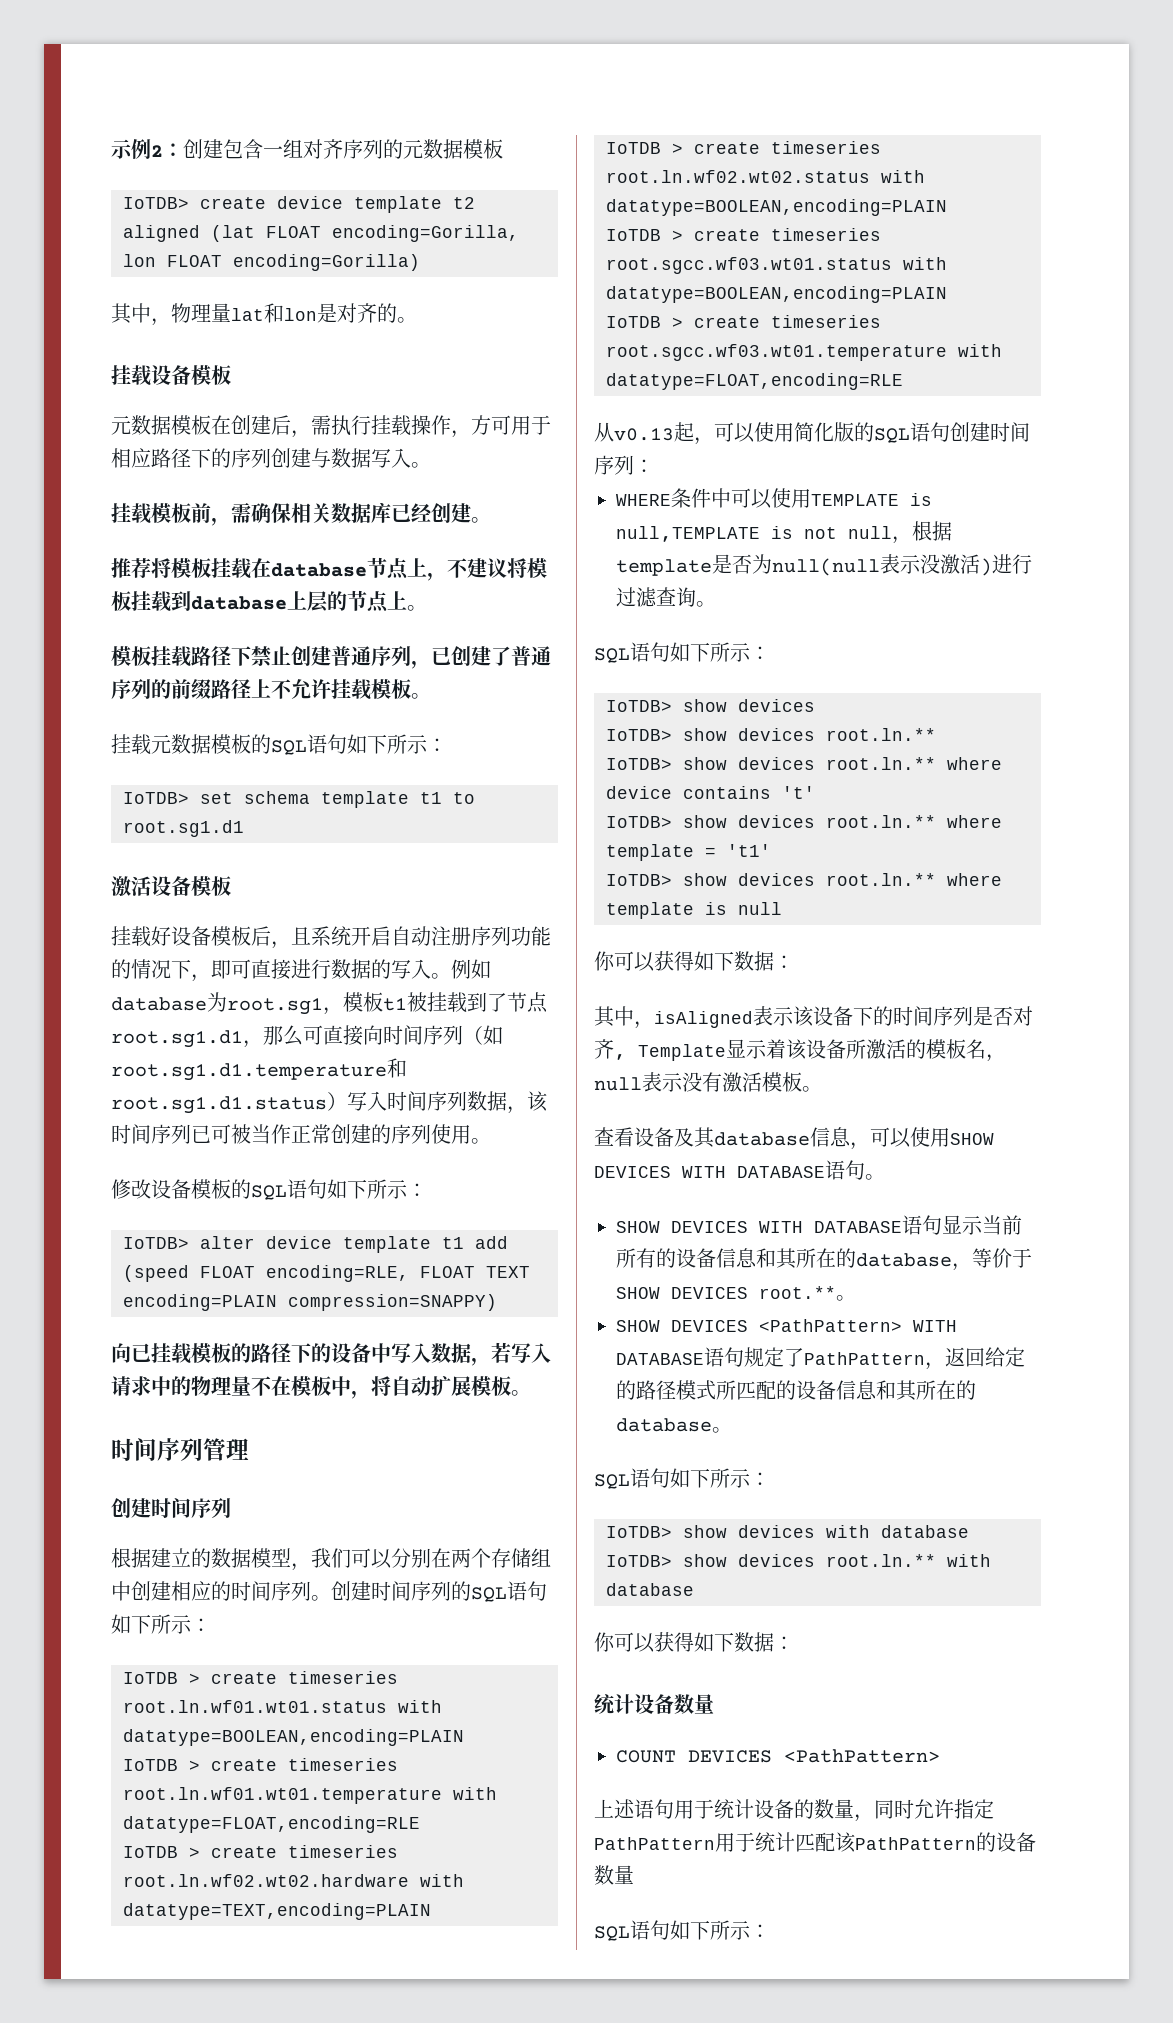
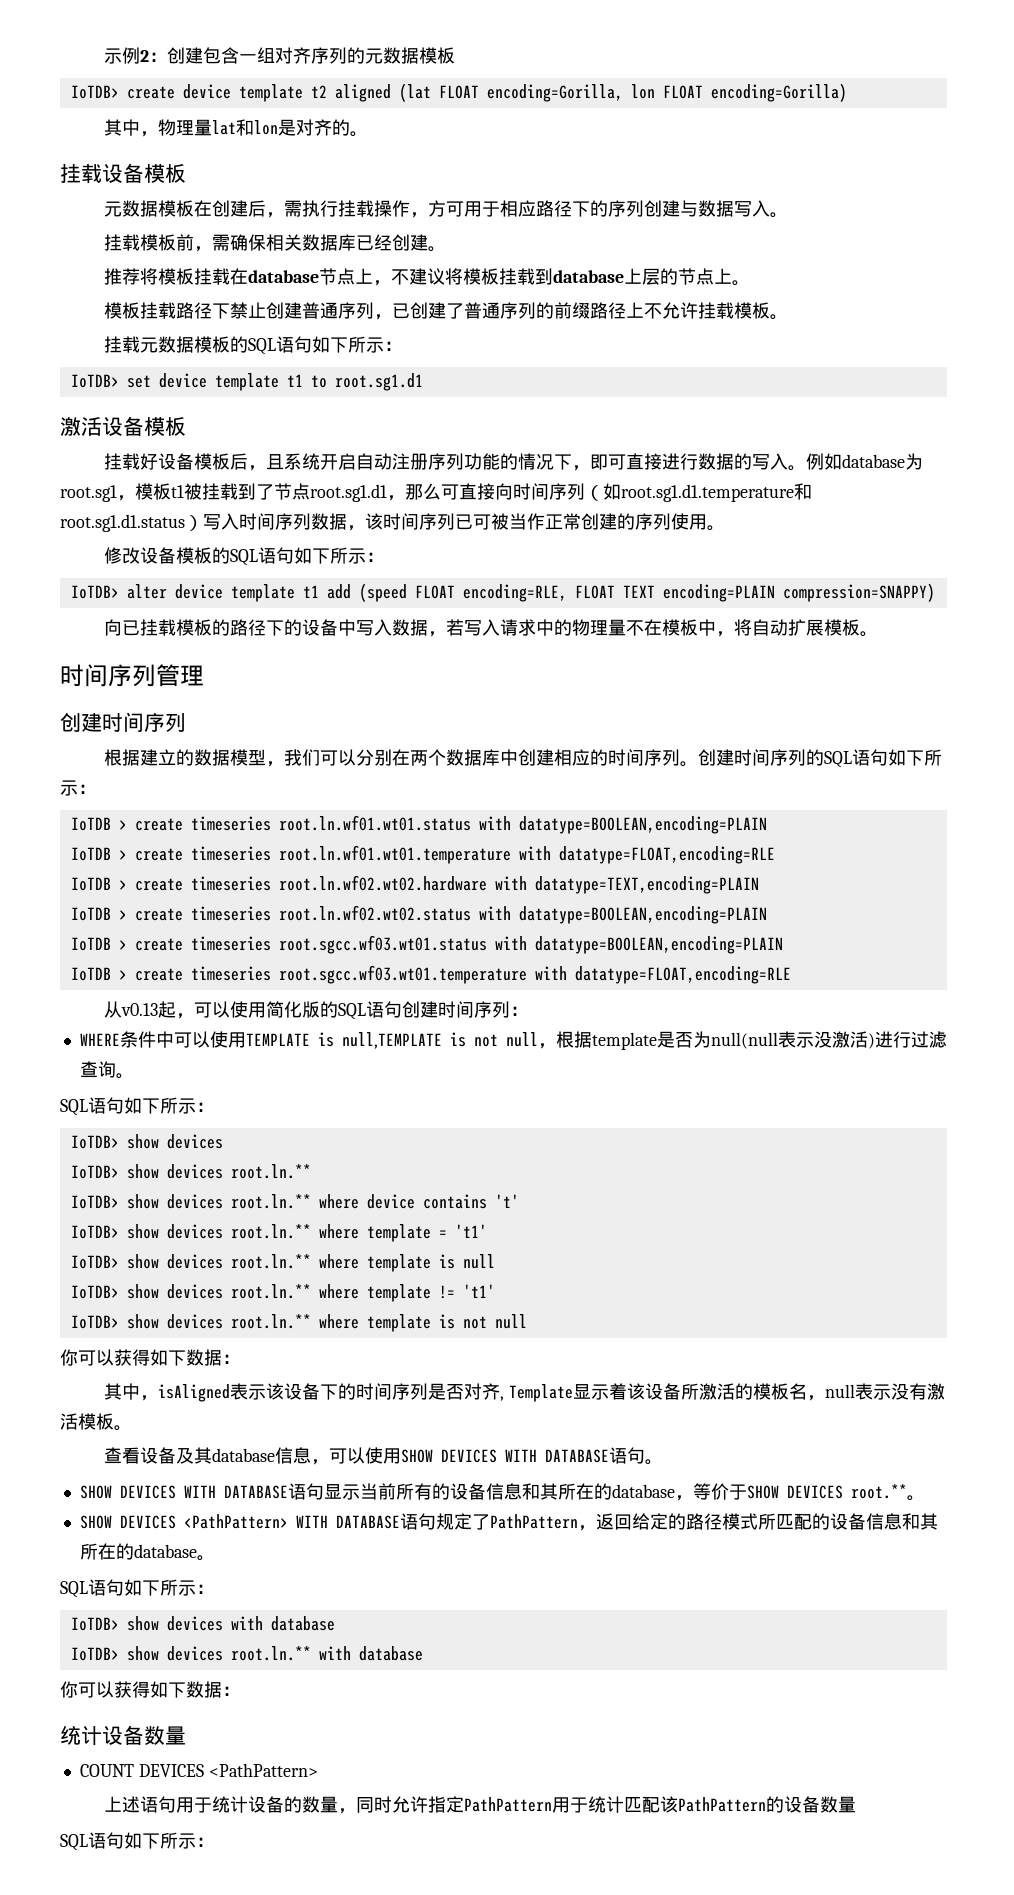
[244,791,310,804] schema -> [158,373,207,388] device
[491,1548,551,1568] 存储组 -> [445,749,500,766] 数据库
(782, 908) none -> [70,1284,495,1302] [70,1314,527,1332] // IoTDB> show devices root.ln.** where template != 't1' // IoTDB> show devices root.ln.** where template is not null

